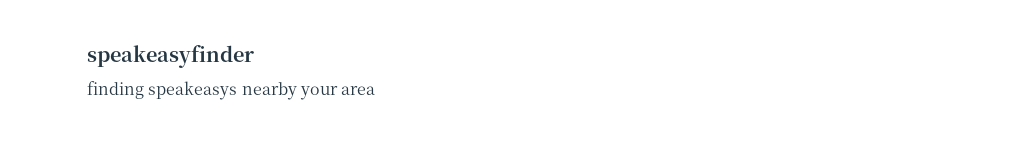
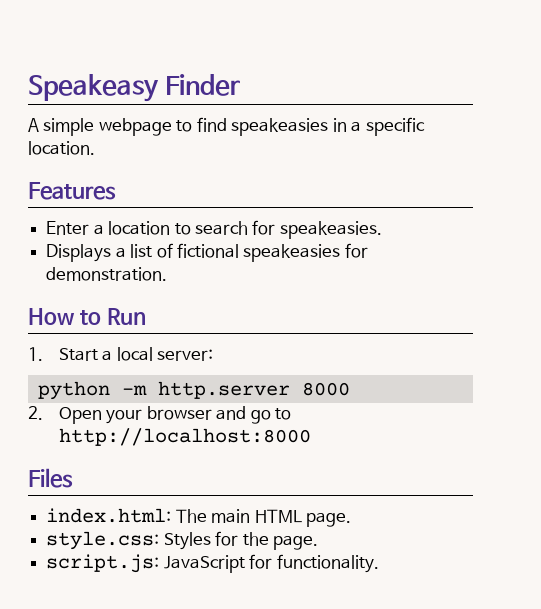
[87,45,254,68] [87,81,376,100] speakeasyfinder // finding speakeasys nearby your area -> [28,74,241,102] [28,117,425,136] [28,141,95,155] [28,182,116,200] [46,220,382,239] [46,243,368,262] [46,267,168,281] [28,308,146,325] [28,347,214,361] [37,381,350,400] [28,406,292,424] [58,428,311,446] [28,468,73,488] [46,508,351,527] [46,531,318,550] [46,554,379,573] Speakeasy Finder // A simple webpage to find speakeasies in a specific location. // Features // Enter a location to search for speakeasies. // Displays a list of fictional speakeasies for demonstration. // How to Run // 1. Start a local server: // python -m http.server 8000 // 2. Open your browser and go to http://localhost:8000 // Files // index.html: The main HTML page. // style.css: Styles for the page. // script.js: JavaScript for functionality.

